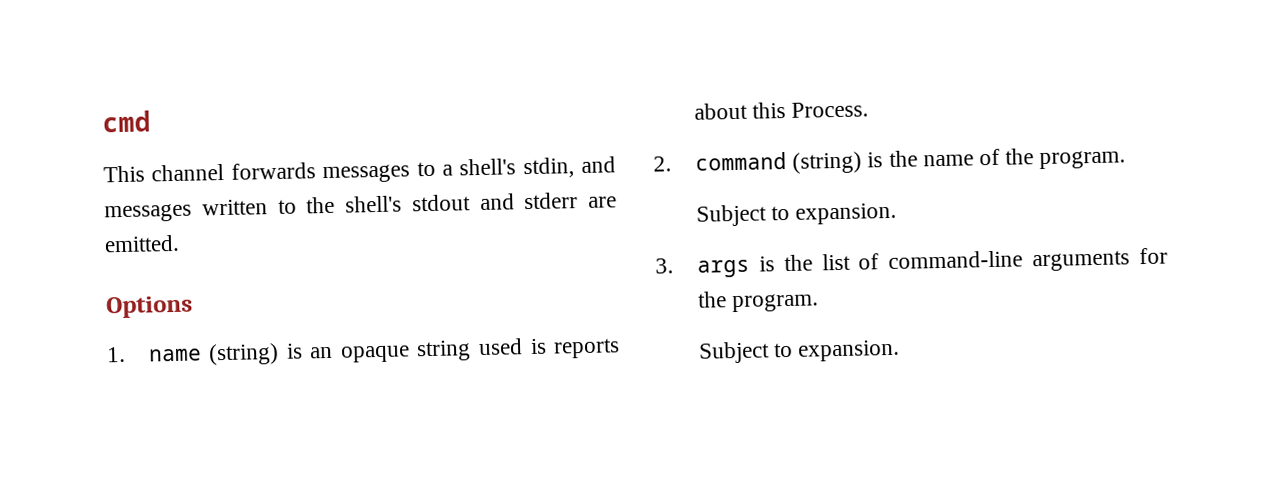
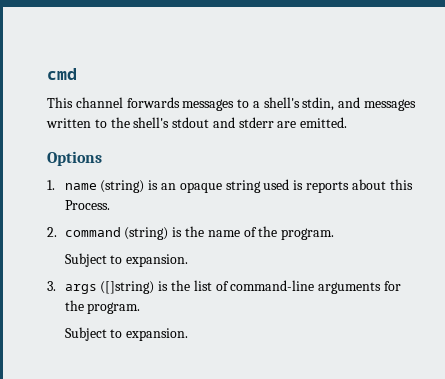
(750, 268) none -> [100,281,155,294] ([]string)

